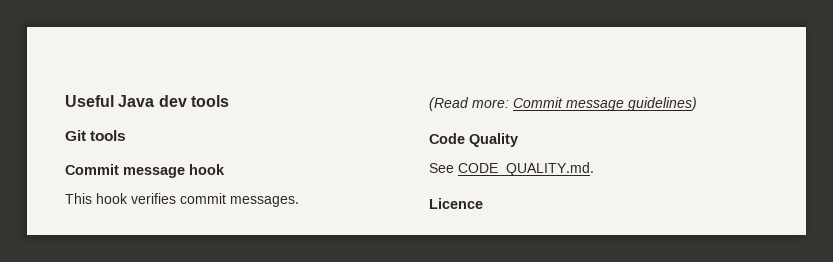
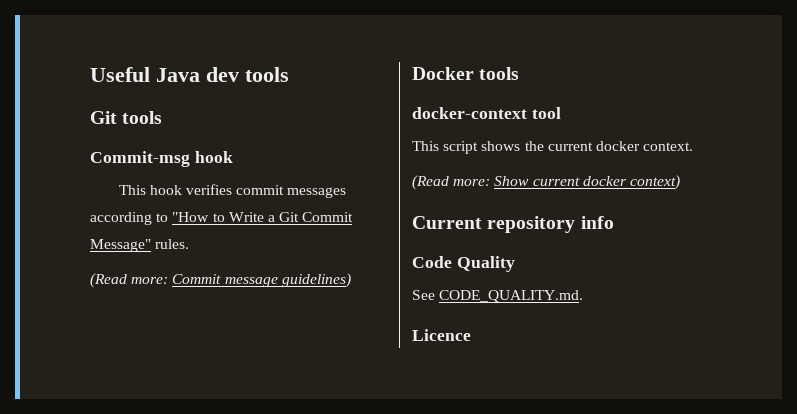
[65,164,185,178] Commit message -> [90,151,190,167] Commit-msg
[230,196,299,207] messages. -> [287,187,347,198] [90,212,354,225] [90,239,190,252] messages according to "How to Write a Git Commit Message" rules.
(697, 104) none -> [412,67,520,80] [412,107,561,119] [412,141,694,154] [412,175,680,190] [412,216,614,233] // Docker tools // docker-context tool // This script shows the current docker context. // (Read more: Show current docker context) // Current repository info

